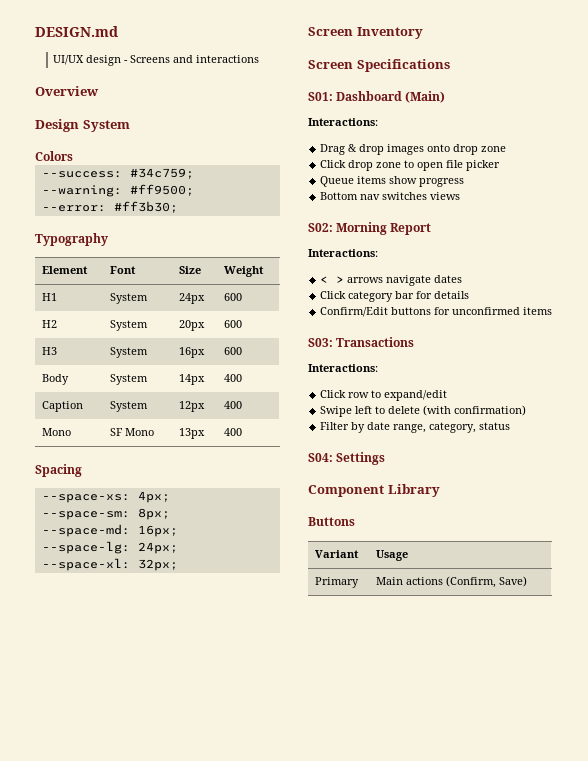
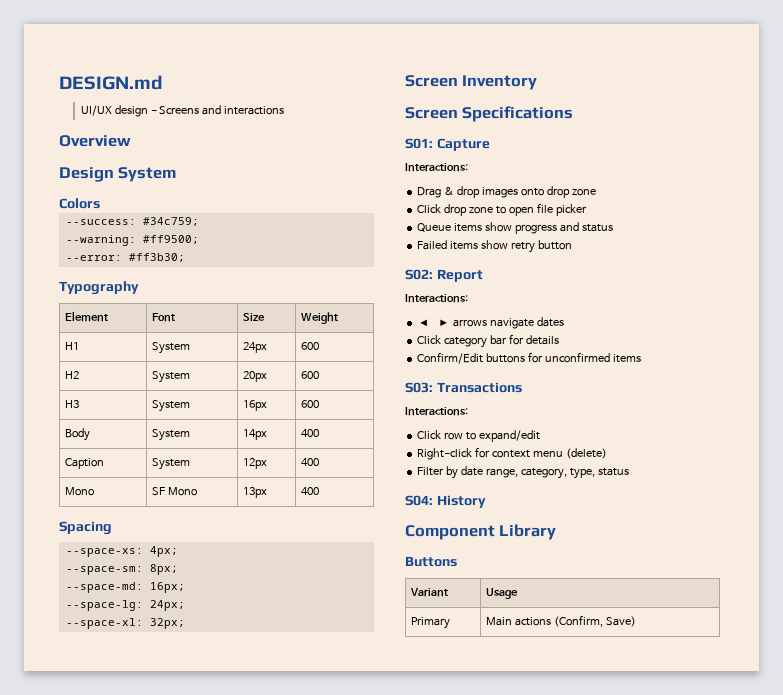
[336,91,446,103] Dashboard (Main) -> [436,138,490,151] Capture
[320,192,461,200] // Bottom nav switches views -> [559,222,613,232] [417,240,572,253] and status // Failed items show retry button
[336,222,388,235] Morning -> (433, 274) none
[320,276,345,283] < > -> [417,319,451,327] ◀ ▶
[320,405,527,417] Swipe left to delete (with confirmation) -> [417,447,607,460] Right-click for context menu (delete)
(477, 427) none -> [569,468,595,479] type,
[336,452,386,465] Settings -> [436,495,486,508] History

